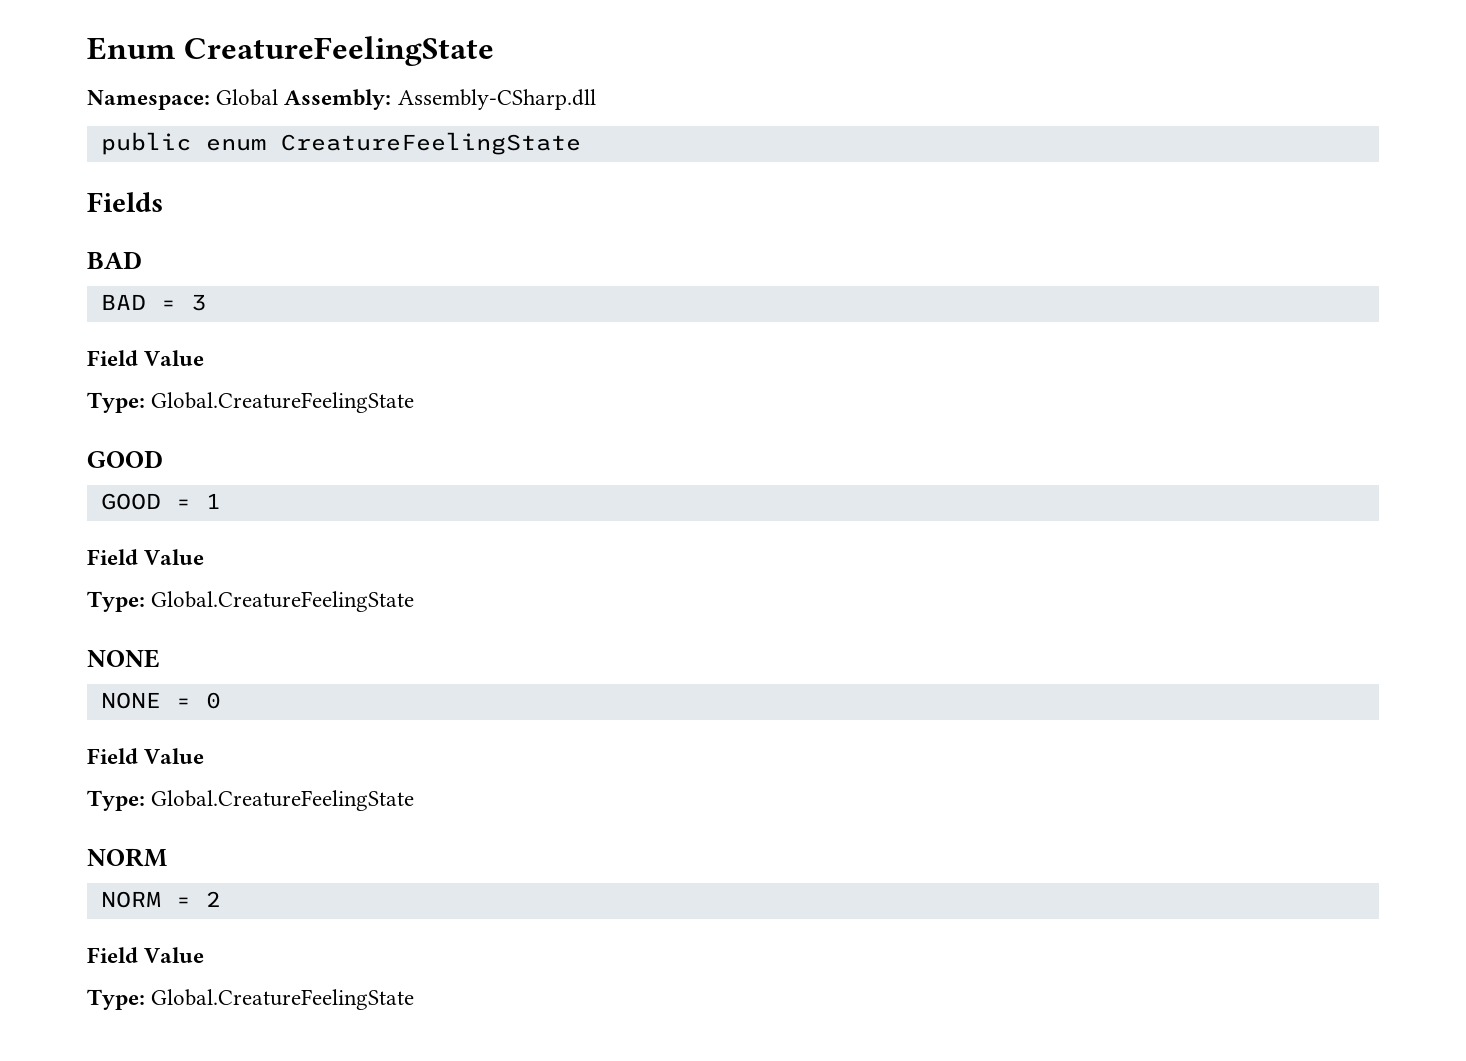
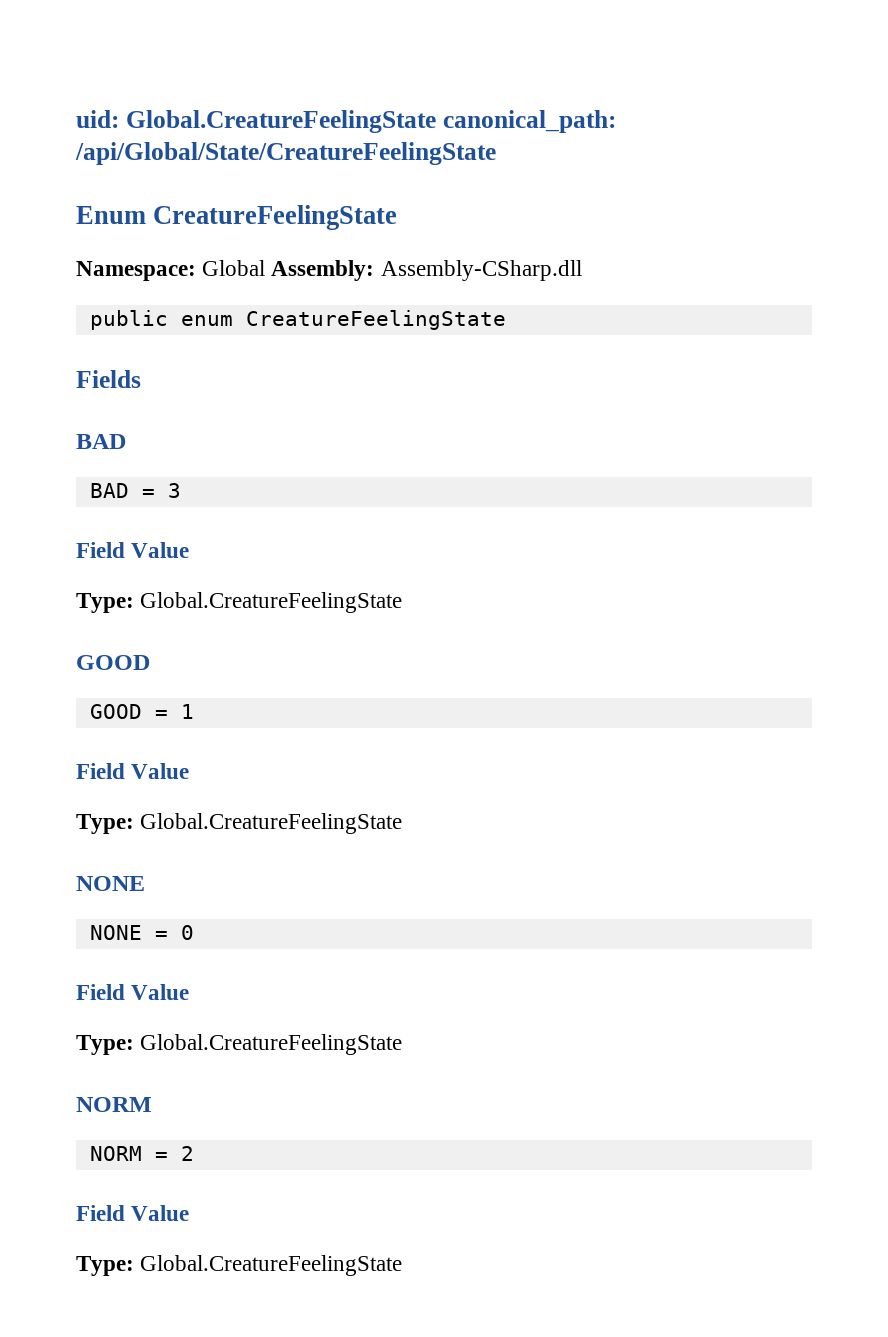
(87, 48) none -> [76,110,616,133] [75,142,496,165] uid: Global.CreatureFeelingState canonical_path: /api/Global/State/CreatureFeelingState //

